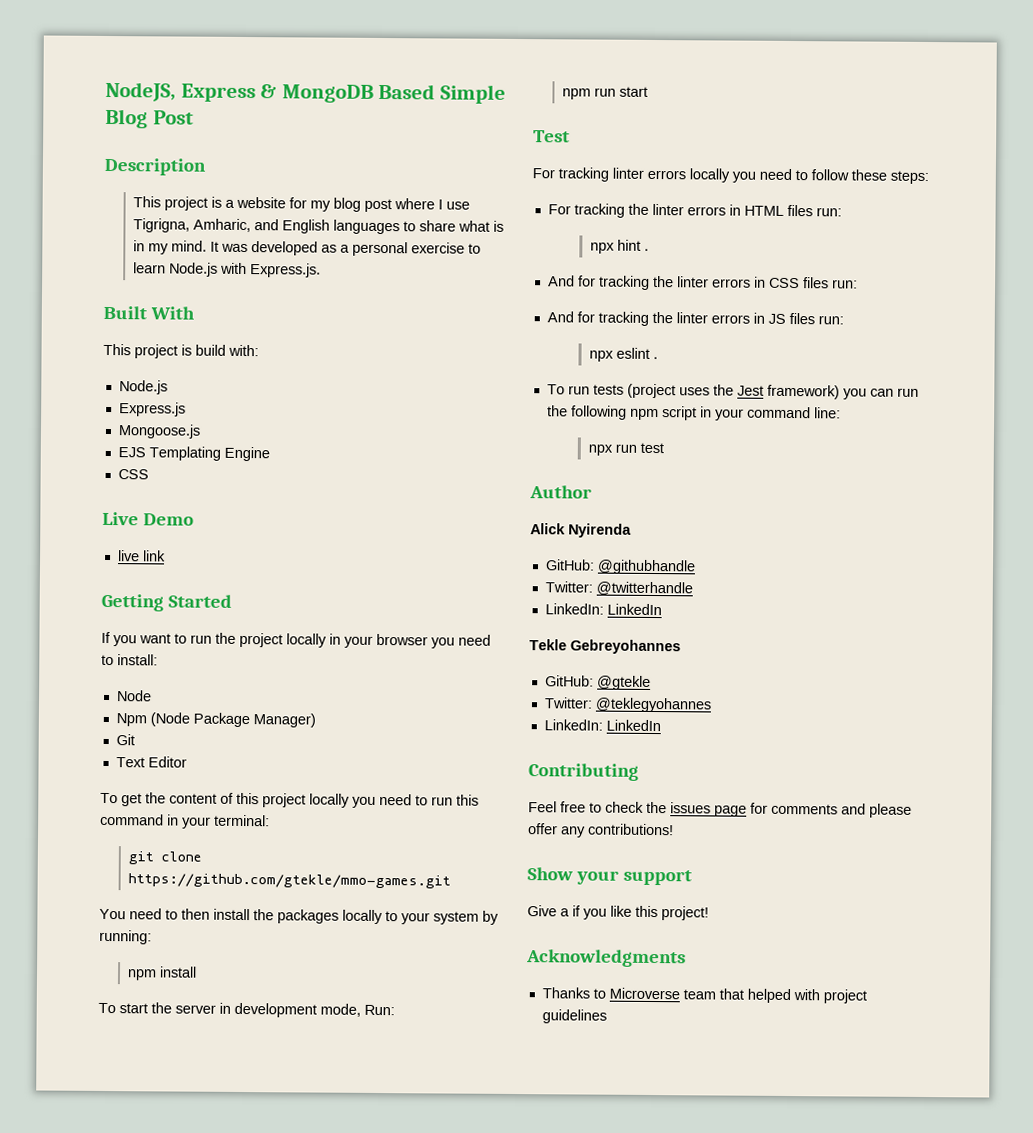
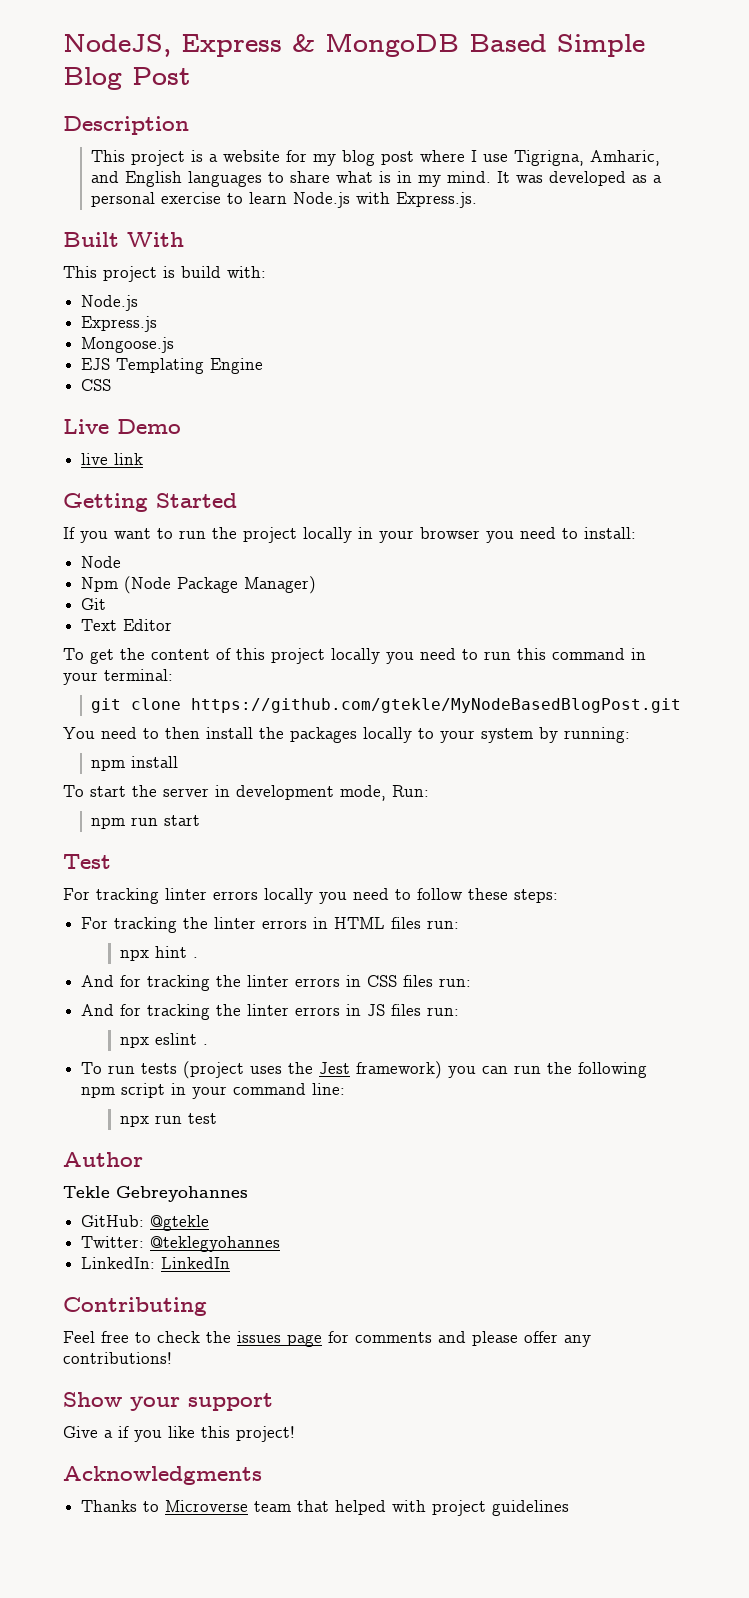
[127,873,451,889] https://github.com/gtekle/mmo-games.git -> [191,698,682,713] https://github.com/gtekle/MyNodeBasedBlogPost.git
[530,523,632,538] [544,559,696,575] [544,581,693,596] [544,603,662,616] // Alick Nyirenda // GitHub: @githubhandle // Twitter: @twitterhandle // LinkedIn: LinkedIn -> (143, 1159) none

